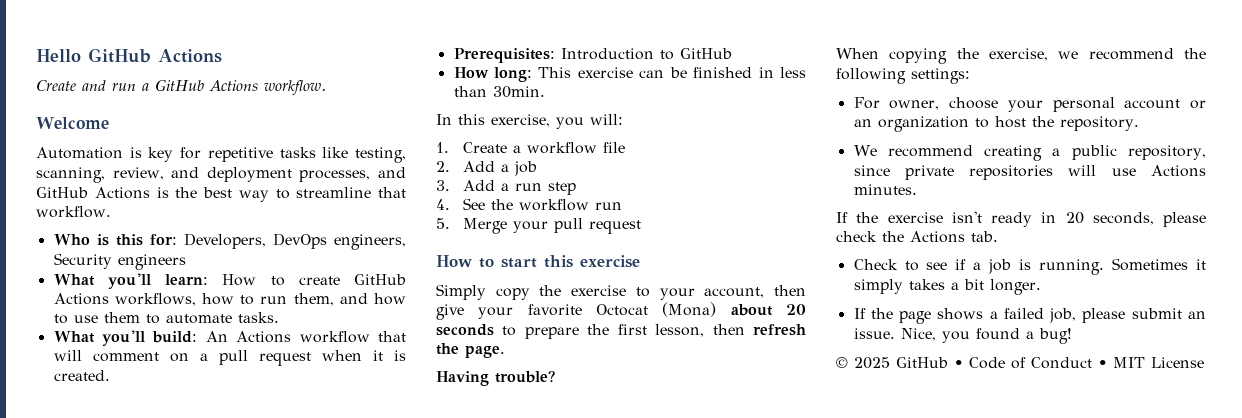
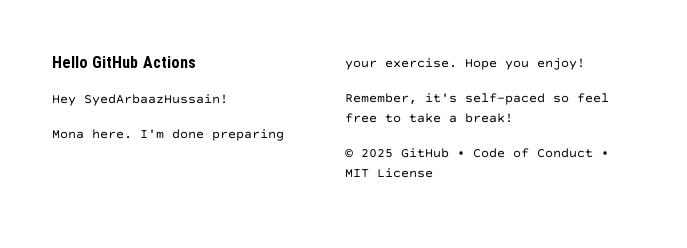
[36,79,326,95] [36,117,109,129] [36,147,406,163] [36,167,406,183] [36,187,406,202] [36,206,111,218] [53,233,406,250] [53,253,186,270] [53,273,406,289] [53,293,406,306] [53,312,279,324] [53,330,406,346] [53,350,407,366] [53,370,110,381] [453,48,732,63] [453,67,806,82] [453,86,545,98] [436,114,623,129] [436,142,625,154] [436,161,537,176] [436,180,576,195] [436,198,622,211] [436,218,641,234] [436,255,640,268] [436,284,806,300] [436,302,806,320] [436,324,806,339] [436,343,505,358] [436,370,555,386] [836,48,1206,64] [836,68,970,84] [853,97,1206,112] [853,116,1139,132] [853,145,1207,161] [853,165,1206,180] [853,184,917,195] [836,211,1206,227] [836,231,998,243] [853,258,1206,275] [853,279,1041,295] [853,308,1206,324] [853,328,1072,344] Create and run a GitHub Actions workflow. // Welcome // Automation is key for repetitive tasks like testing, scanning, review, and deployment processes, and GitHub Actions is the best way to streamline that workflow. // Who is this for: Developers, DevOps engineers, Security engineers // What you'll learn: How to create GitHub Actions workflows, how to run them, and how to use them to automate tasks. // What you'll build: An Actions workflow that will comment on a pull request when it is created. // Prerequisites: Introduction to GitHub // How long: This exercise can be finished in less than 30min. // In this exercise, you will: // 1. Create a workflow file // 2. Add a job // 3. Add a run step // 4. See the workflow run // 5. Merge your pull request // How to start this exercise // Simply copy the exercise to your account, then give your favorite Octocat (Mona) about 20 seconds to prepare the first lesson, then refresh the page. // Having trouble? // When copying the exercise, we recommend the following settings: // For owner, choose your personal account or an organization to host the repository. // We recommend creating a public repository, since private repositories will use Actions minutes. // If the exercise isn't ready in 20 seconds, please check the Actions tab. // Check to see if a job is running. Sometimes it simply takes a bit longer. // If the page shows a failed job, please submit an issue. Nice, you found a bug! -> [52,94,228,106] [52,129,284,141] [345,58,585,70] [345,93,609,105] [345,113,513,123] Hey SyedArbaazHussain! // Mona here. I'm done preparing your exercise. Hope you enjoy! // Remember, it's self-paced so feel free to take a break!

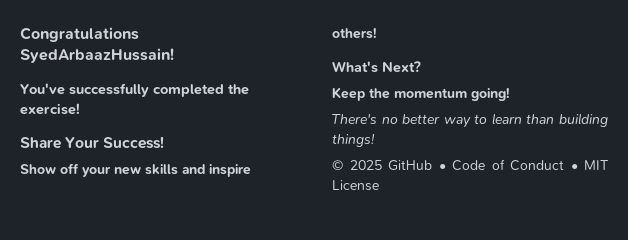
[52,56,196,68] [52,94,228,106] [52,129,284,141] [345,58,585,70] [345,93,609,105] [345,113,513,123] Hello GitHub Actions // Hey SyedArbaazHussain! // Mona here. I'm done preparing your exercise. Hope you enjoy! // Remember, it's self-paced so feel free to take a break! -> [20,27,139,42] [20,48,174,63] [20,83,249,97] [20,103,80,115] [20,136,165,149] [20,163,251,177] [332,27,377,39] [332,61,421,73] [332,87,510,101] [332,113,608,128] [332,133,375,147] Congratulations SyedArbaazHussain! // You've successfully completed the exercise! // Share Your Success! // Show off your new skills and inspire others! // What's Next? // Keep the momentum going! // There's no better way to learn than building things!

